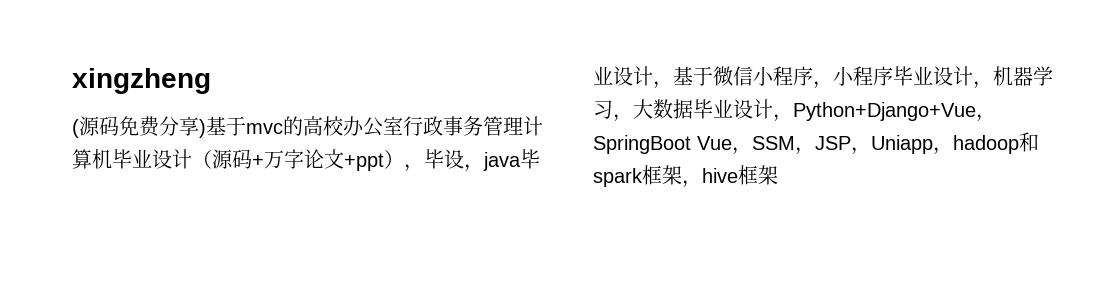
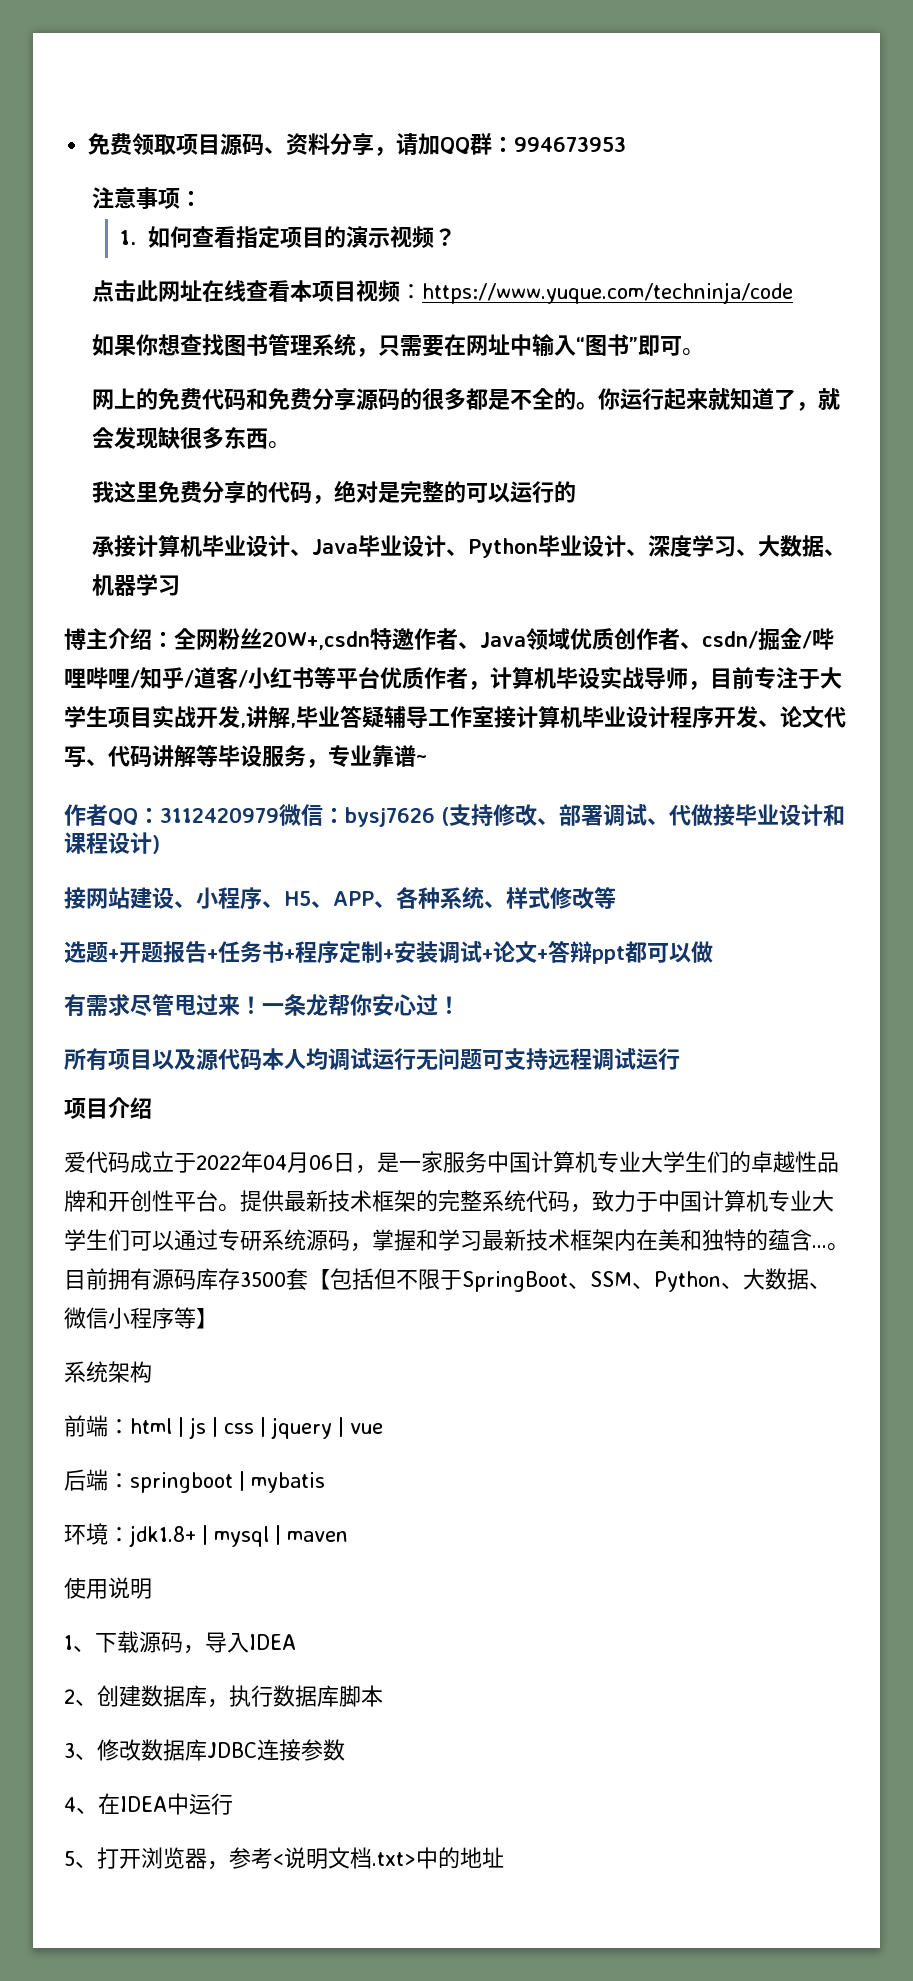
[72,68,211,94] [72,116,543,138] [72,149,540,172] [593,66,1053,89] [593,99,996,122] [593,132,1039,155] [593,165,778,188] xingzheng // (源码免费分享)基于mvc的高校办公室行政事务管理计算机毕业设计（源码+万字论文+ppt），毕设，java毕业设计，基于微信小程序，小程序毕业设计，机器学习，大数据毕业设计，Python+Django+Vue，SpringBoot Vue，SSM，JSP，Uniapp，hadoop和spark框架，hive框架 -> [88,133,627,156] [92,187,203,209] [120,226,457,248] [92,280,794,304] [92,333,705,357] [92,388,841,411] [92,426,291,449] [92,480,577,504] [92,535,847,558] [92,574,181,596] [64,628,834,650] [64,666,842,690] [64,705,846,729] [64,745,427,768] [64,804,845,827] [64,832,160,854] [64,886,616,910] [64,940,713,964] [64,994,460,1017] [64,1048,680,1071] [64,1097,152,1119] [64,1151,839,1174] [64,1190,834,1213] [64,1229,849,1252] [64,1268,831,1292] [64,1307,218,1329] [64,1361,152,1383] [64,1415,383,1439] [64,1469,325,1493] [64,1523,348,1547] [64,1577,152,1599] [64,1631,296,1654] [64,1685,383,1708] [64,1739,345,1761] [64,1793,233,1815] [64,1847,504,1870] 免费领取项目源码、资料分享，请加QQ群：994673953 // 注意事项： // 1.如何查看指定项目的演示视频？ // 点击此网址在线查看本项目视频：https://www.yuque.com/techninja/code // 如果你想查找图书管理系统，只需要在网址中输入“图书”即可。 // 网上的免费代码和免费分享源码的很多都是不全的。你运行起来就知道了，就会发现缺很多东西。 // 我这里免费分享的代码，绝对是完整的可以运行的 // 承接计算机毕业设计、Java毕业设计、Python毕业设计、深度学习、大数据、机器学习 // 博主介绍：全网粉丝20W+,csdn特邀作者、Java领域优质创作者、csdn/掘金/哔哩哔哩/知乎/道客/小红书等平台优质作者，计算机毕设实战导师，目前专注于大学生项目实战开发,讲解,毕业答疑辅导工作室接计算机毕业设计程序开发、论文代写、代码讲解等毕设服务，专业靠谱~ // 作者QQ：3112420979微信：bysj7626 (支持修改、部署调试、代做接毕业设计和课程设计) // 接网站建设、小程序、H5、APP、各种系统、样式修改等 // 选题+开题报告+任务书+程序定制+安装调试+论文+答辩ppt都可以做 // 有需求尽管甩过来！一条龙帮你安心过！ // 所有项目以及源代码本人均调试运行无问题可支持远程调试运行 // 项目介绍 // 爱代码成立于2022年04月06日，是一家服务中国计算机专业大学生们的卓越性品牌和开创性平台。提供最新技术框架的完整系统代码，致力于中国计算机专业大学生们可以通过专研系统源码，掌握和学习最新技术框架内在美和独特的蕴含...。目前拥有源码库存3500套【包括但不限于SpringBoot、SSM、Python、大数据、微信小程序等】 // 系统架构 // 前端：html | js | css | jquery | vue // 后端：springboot | mybatis // 环境：jdk1.8+ | mysql | maven // 使用说明 // 1、下载源码，导入IDEA // 2、创建数据库，执行数据库脚本 // 3、修改数据库JDBC连接参数 // 4、在IDEA中运行 // 5、打开浏览器，参考<说明文档.txt>中的地址

